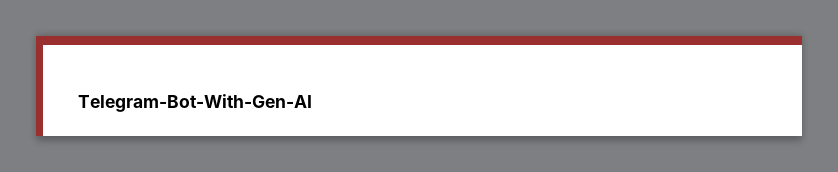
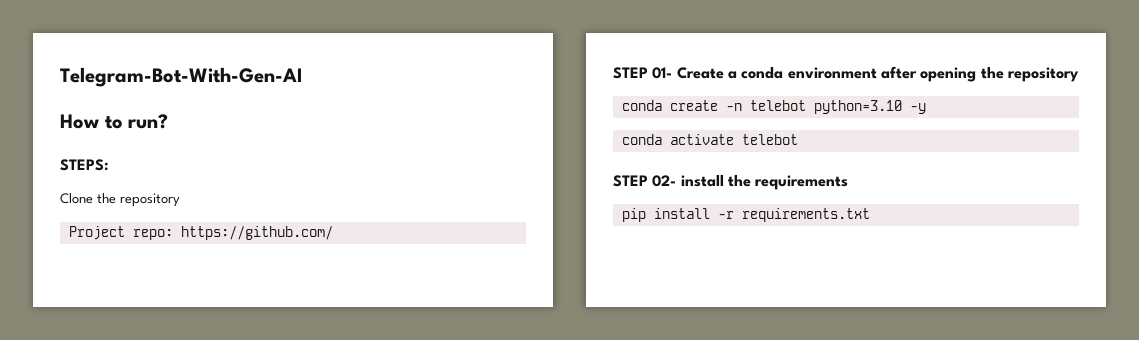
(312, 103) none -> [60,114,169,129] [60,159,109,171] [60,193,180,207] [68,226,333,240] [613,66,1079,82] [621,100,926,114] [621,134,798,145] [613,175,849,190] [621,208,870,222] // How to run? // STEPS: // Clone the repository // Project repo: https://github.com/ // STEP 01- Create a conda environment after opening the repository // conda create -n telebot python=3.10 -y // conda activate telebot // STEP 02- install the requirements // pip install -r requirements.txt

